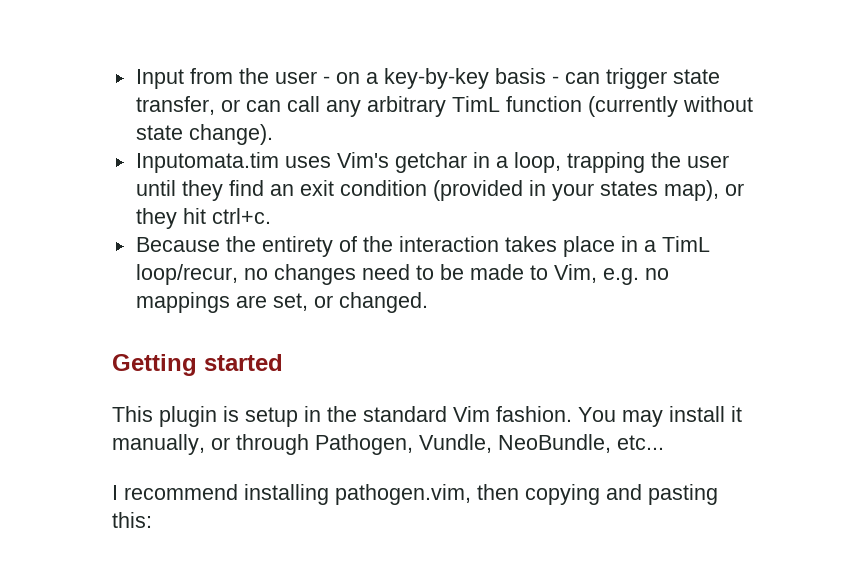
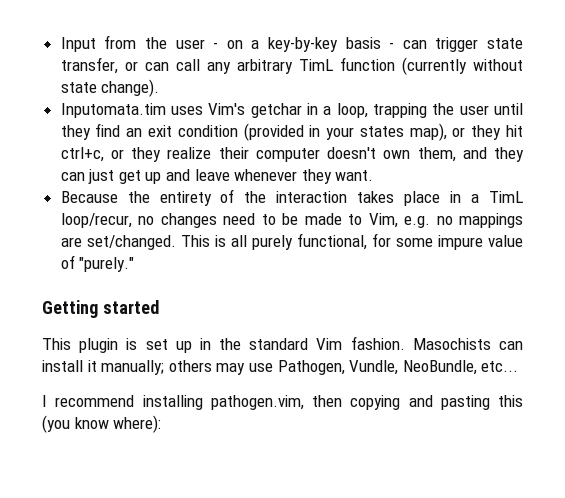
[211,208,271,224] ctrl+c. -> [60,147,525,162] [60,169,374,184] ctrl+c, or they realize their computer doesn't own them, and they can just get up and leave whenever they want.
[272,292,428,313] set, or changed. -> [86,233,523,250] [60,255,135,272] set/changed. This is all purely functional, for some impure value of "purely."
[245,407,298,427] setup -> [145,339,192,353] set up
[578,406,742,427] [112,434,309,455] You may install it manually, or through -> [412,338,523,350] [42,360,273,375] Masochists can install it manually; others may use
[112,512,152,528] this: -> [498,395,523,407] [42,415,162,433] this (you know where):

